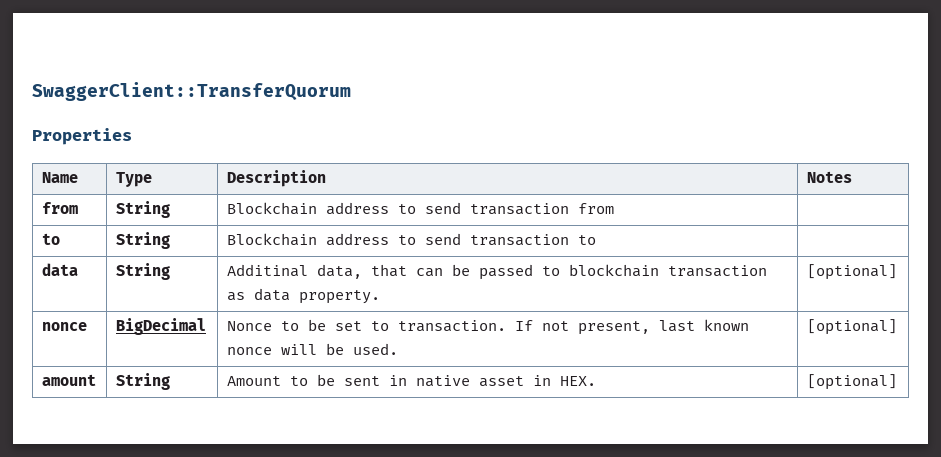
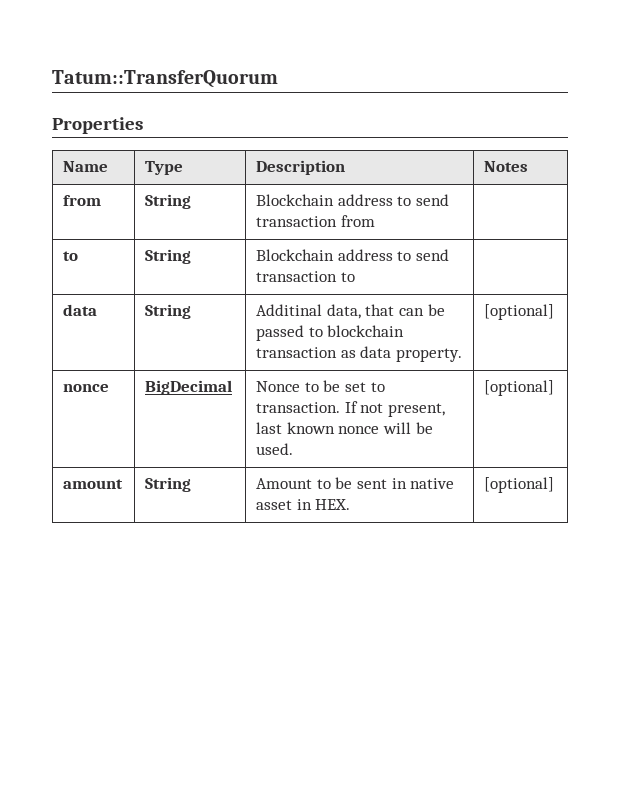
[32,82,351,101] SwaggerClient::TransferQuorum -> [52,70,278,88] Tatum::TransferQuorum

